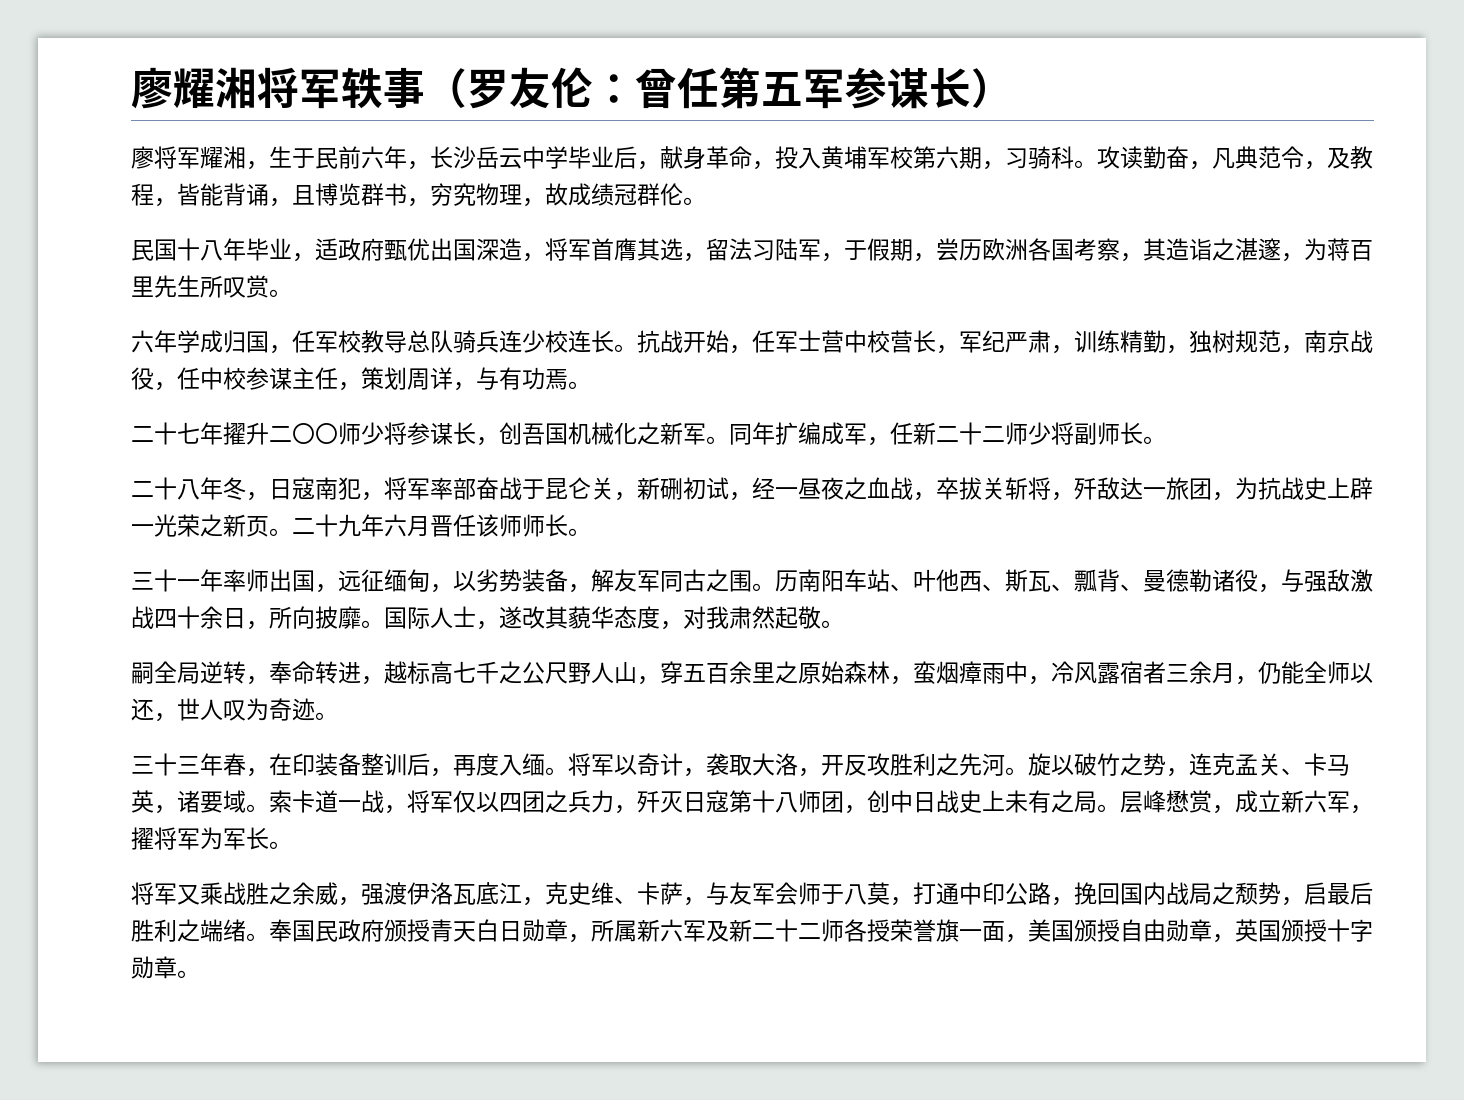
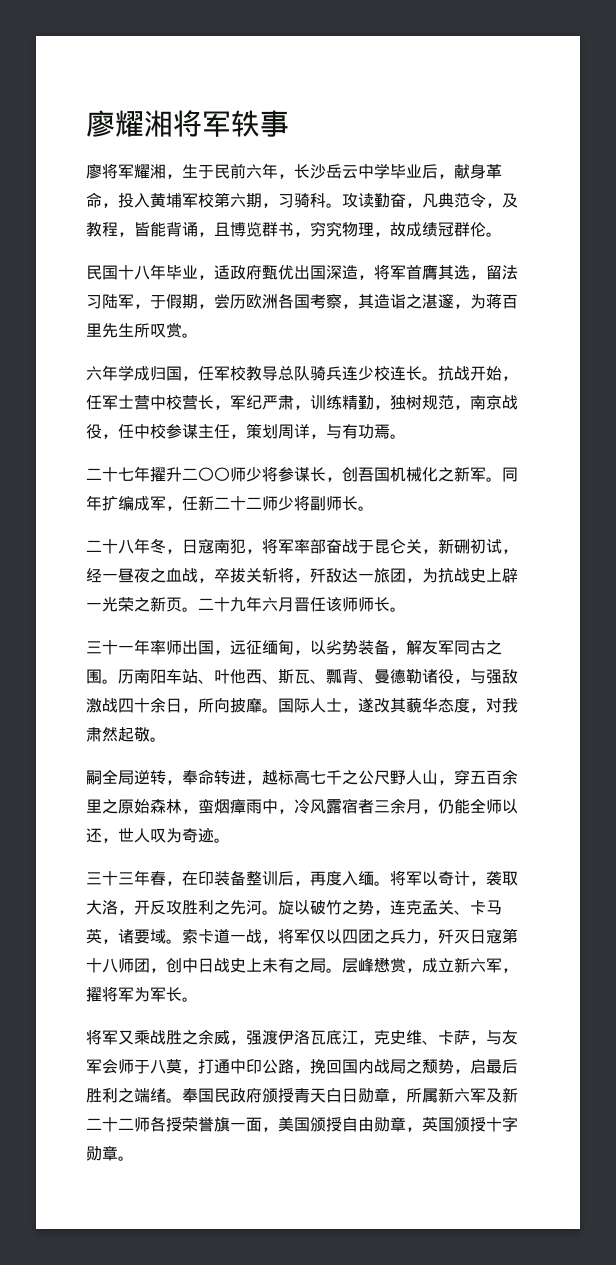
[425,67,1013,109] （罗友伦：曾任第五军参谋长） -> (289, 123) none

